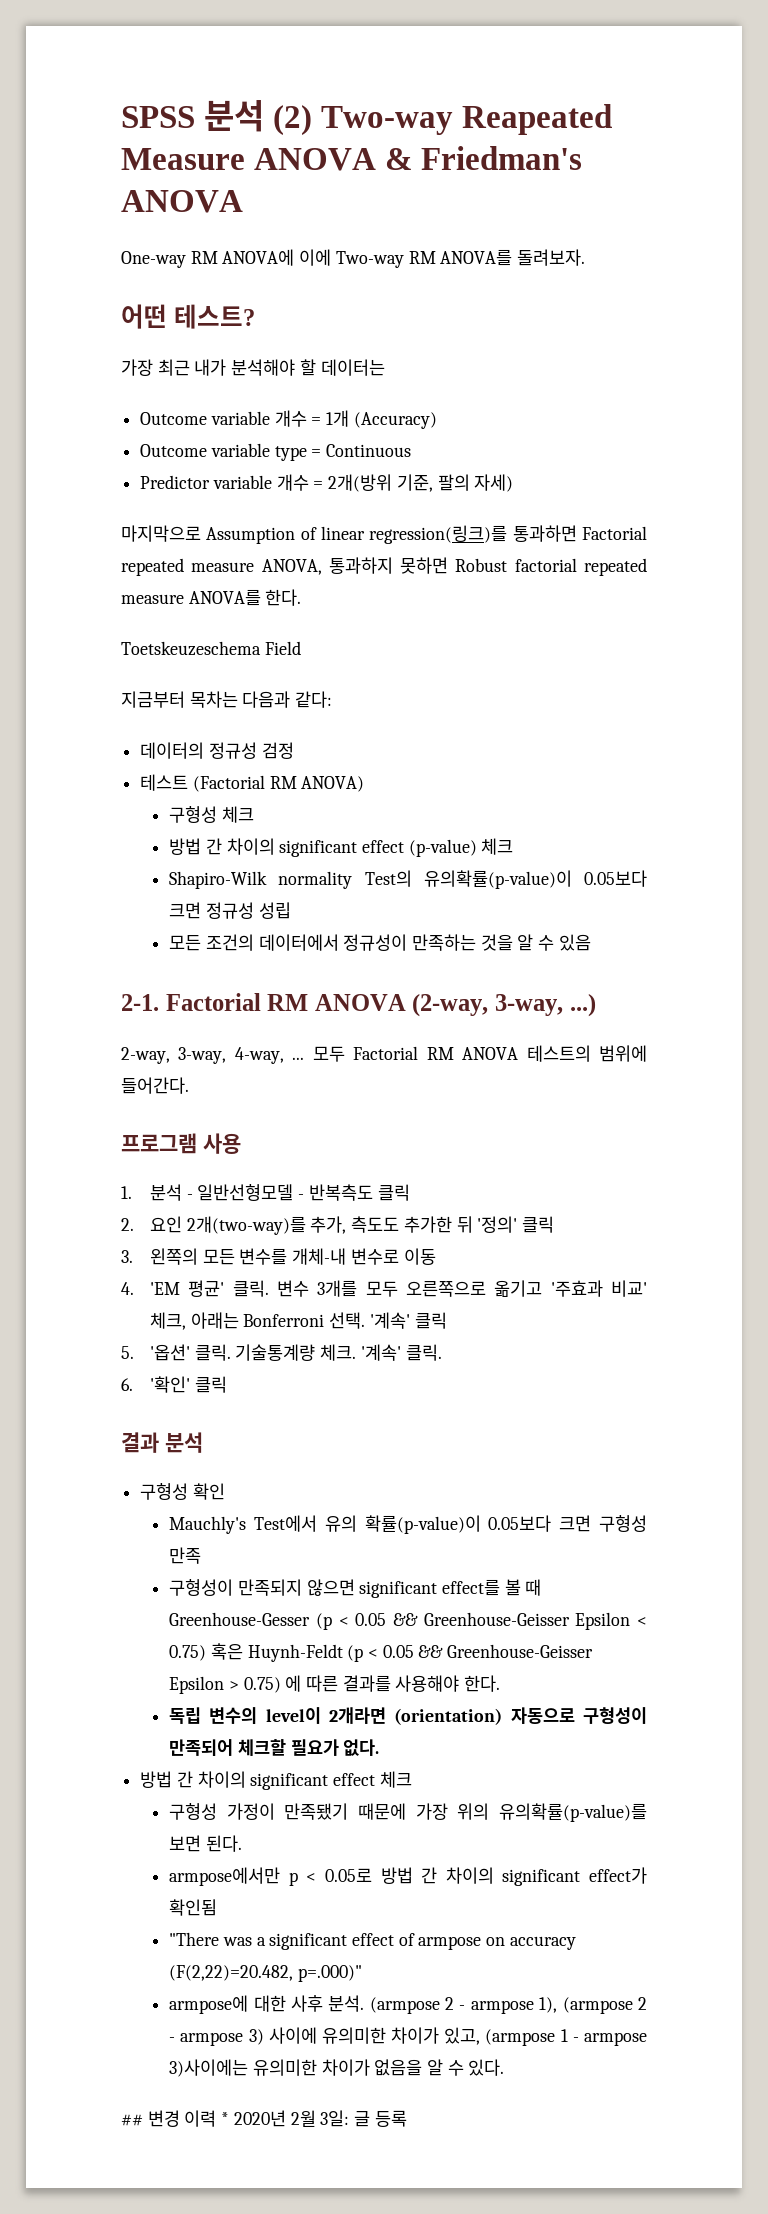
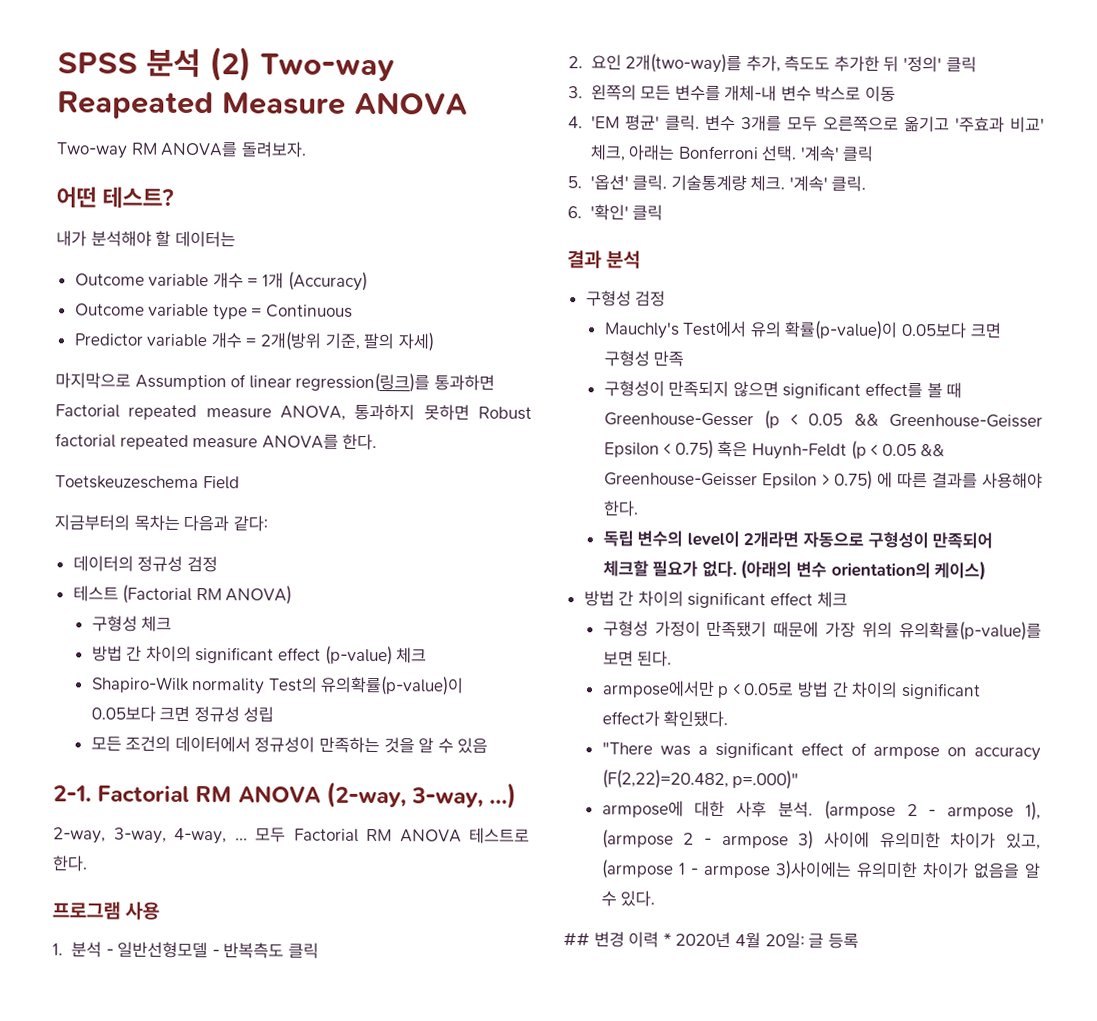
[384,146,582,170] [121,190,243,213] [121,249,332,268] & Friedman's ANOVA // One-way RM ANOVA에 이에 -> (468, 103) //
[121,359,190,376] 가장 최근 -> (175, 197) none
[121,691,185,708] 지금부터 -> [54,514,130,531] 지금부터의
[526,1045,648,1062] [121,1077,189,1094] 테스트의 범위에 들어간다. -> [469,827,530,844] [52,855,88,872] 테스트로 한다.
[350,1248,399,1265] 변수로 -> [780,85,862,102] 변수 박스로
[192,1483,225,1500] 확인 -> [635,290,667,307] 검정
[394,1708,503,1725] (orientation) -> (800, 539) none
(380, 1747) none -> [740,559,987,581] (아래의 변수 orientation의 케이스)
[169,1899,218,1916] 확인됨 -> [663,710,729,728] 확인됐다.
[290,2110,350,2127] 2월 3일: -> [734,932,805,949] 4월 20일:

